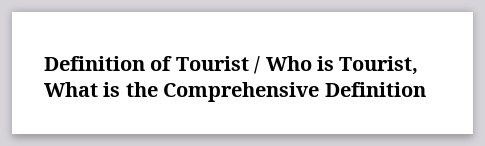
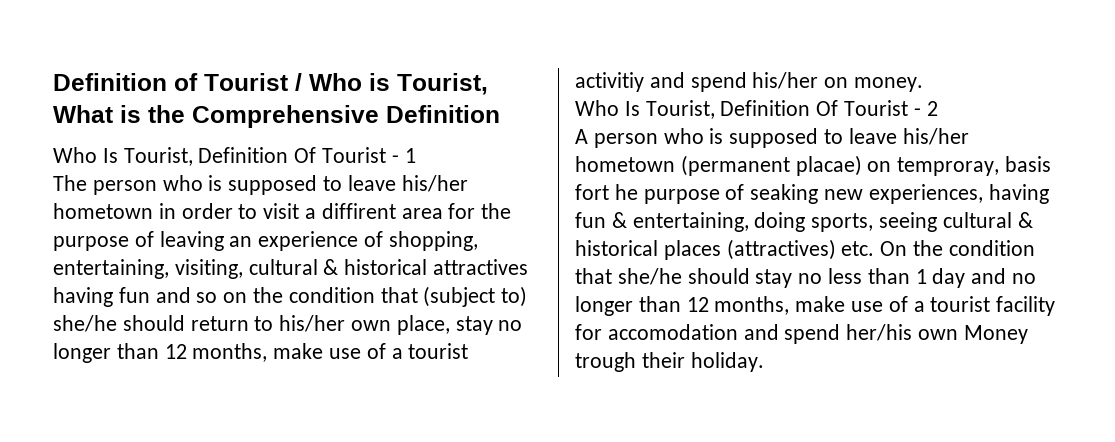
(426, 89) none -> [53,147,416,166] [53,175,468,195] [53,203,512,219] [53,231,478,251] [53,259,529,279] [53,286,528,307] [53,315,523,335] [53,343,469,363] [575,72,924,92] [575,100,938,119] [575,128,969,148] [575,155,1052,176] [575,184,1049,204] [575,212,1033,232] [575,239,1035,260] [575,268,1037,288] [575,296,1056,316] [575,324,1028,344] [575,352,764,372] // Who Is Tourist, Definition Of Tourist - 1 // The person who is supposed to leave his/her hometown in order to visit a diffirent area for the purpose of leaving an experience of shopping, entertaining, visiting, cultural & historical attractives having fun and so on the condition that (subject to) she/he should return to his/her own place, stay no longer than 12 months, make use of a tourist activitiy and spend his/her on money. // Who Is Tourist, Definition Of Tourist - 2 // A person who is supposed to leave his/her hometown (permanent placae) on temproray, basis fort he purpose of seaking new experiences, having fun & entertaining, doing sports, seeing cultural & historical places (attractives) etc. On the condition that she/he should stay no less than 1 day and no longer than 12 months, make use of a tourist facility for accomodation and spend her/his own Money trough their holiday.

